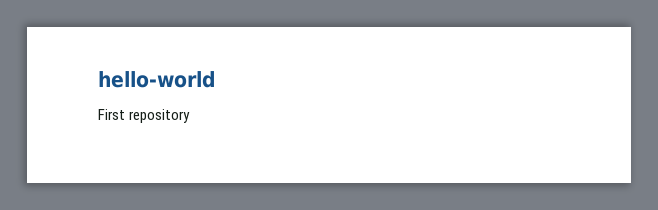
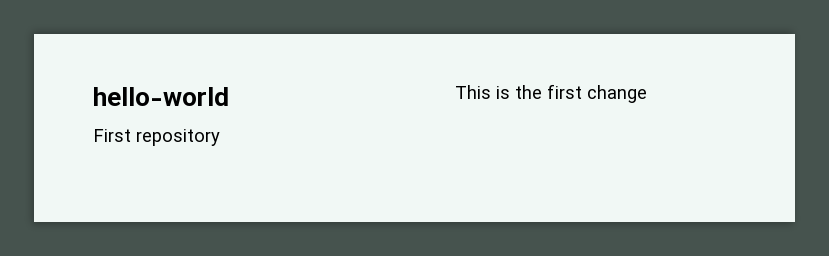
(191, 116) none -> [455,84,647,103] // This is the first change

